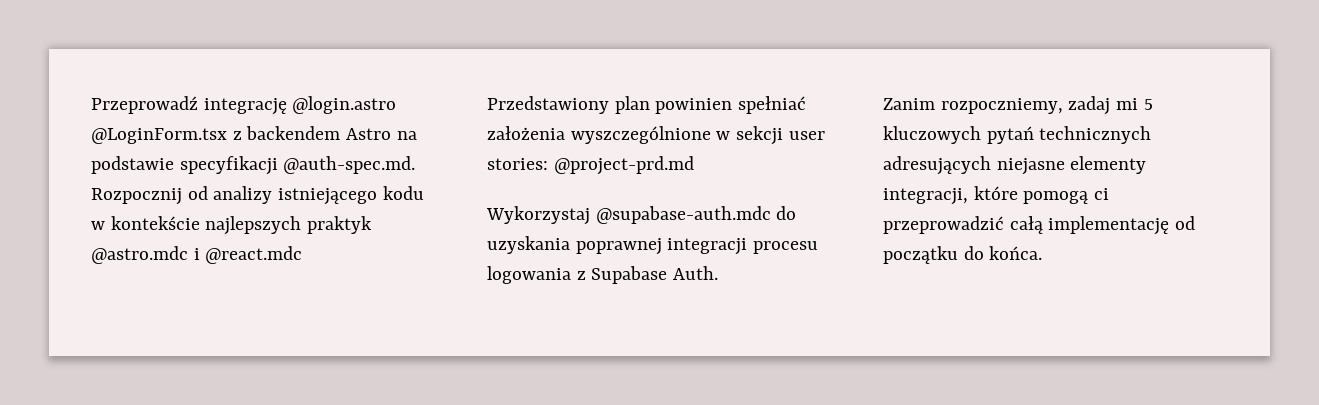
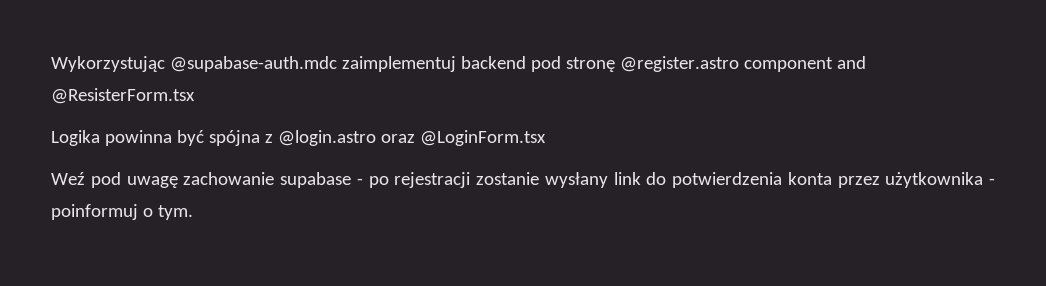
[91,96,397,115] [91,126,417,144] [91,156,416,175] [91,186,424,205] [91,216,373,235] [91,246,303,264] [487,96,807,114] [487,126,825,145] [487,156,694,175] [486,206,797,225] [487,236,819,255] [487,266,719,284] [883,96,1153,115] [883,126,1152,144] [883,156,1147,175] [883,186,1110,205] [883,216,1196,235] [883,246,1043,264] Przeprowadź integrację @login.astro @LoginForm.tsx z backendem Astro na podstawie specyfikacji @auth-spec.md. Rozpocznij od analizy istniejącego kodu w kontekście najlepszych praktyk @astro.mdc i @react.mdc // Przedstawiony plan powinien spełniać założenia wyszczególnione w sekcji user stories: @project-prd.md // Wykorzystaj @supabase-auth.mdc do uzyskania poprawnej integracji procesu logowania z Supabase Auth. // Zanim rozpoczniemy, zadaj mi 5 kluczowych pytań technicznych adresujących niejasne elementy integracji, które pomogą ci przeprowadzić całą implementację od początku do końca. -> [51,56,866,72] [51,88,195,104] [51,130,546,146] [51,172,995,188] [51,204,193,220] Wykorzystując @supabase-auth.mdc zaimplementuj backend pod stronę @register.astro component and @ResisterForm.tsx // Logika powinna być spójna z @login.astro oraz @LoginForm.tsx // Weź pod uwagę zachowanie supabase - po rejestracji zostanie wysłany link do potwierdzenia konta przez użytkownika - poinformuj o tym.

